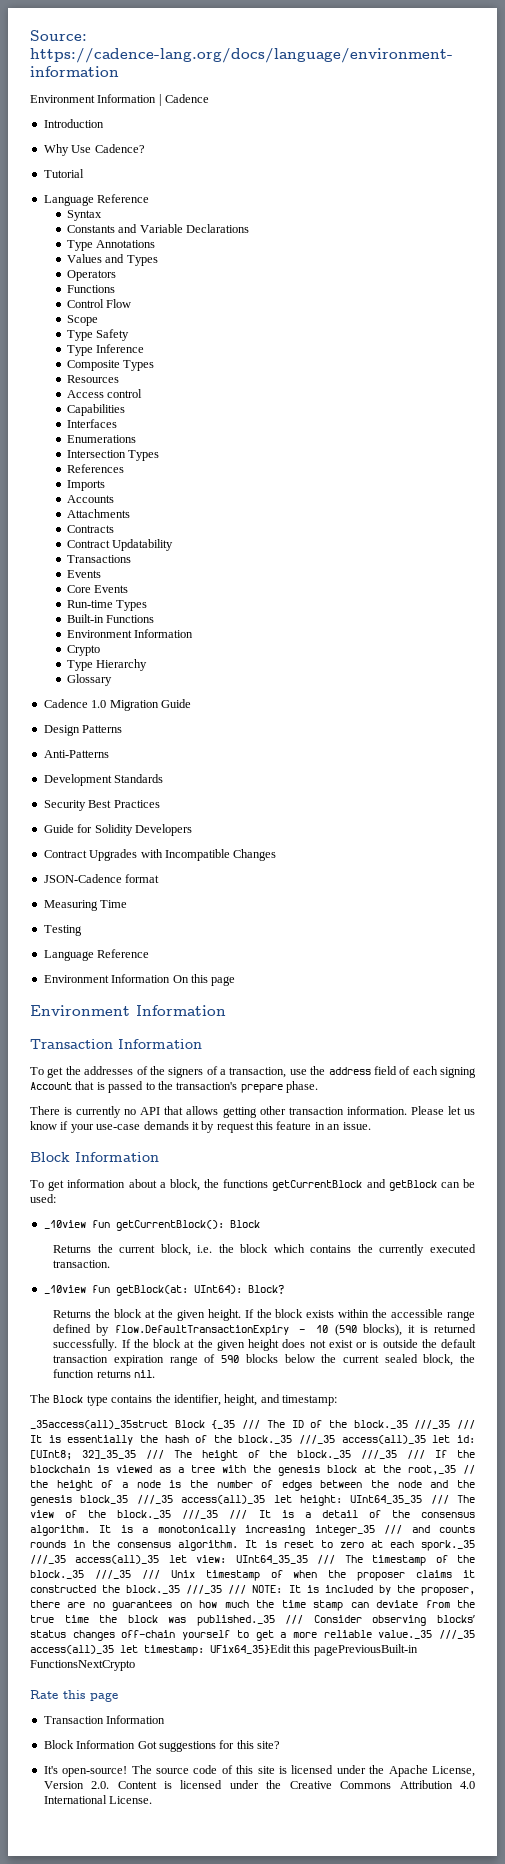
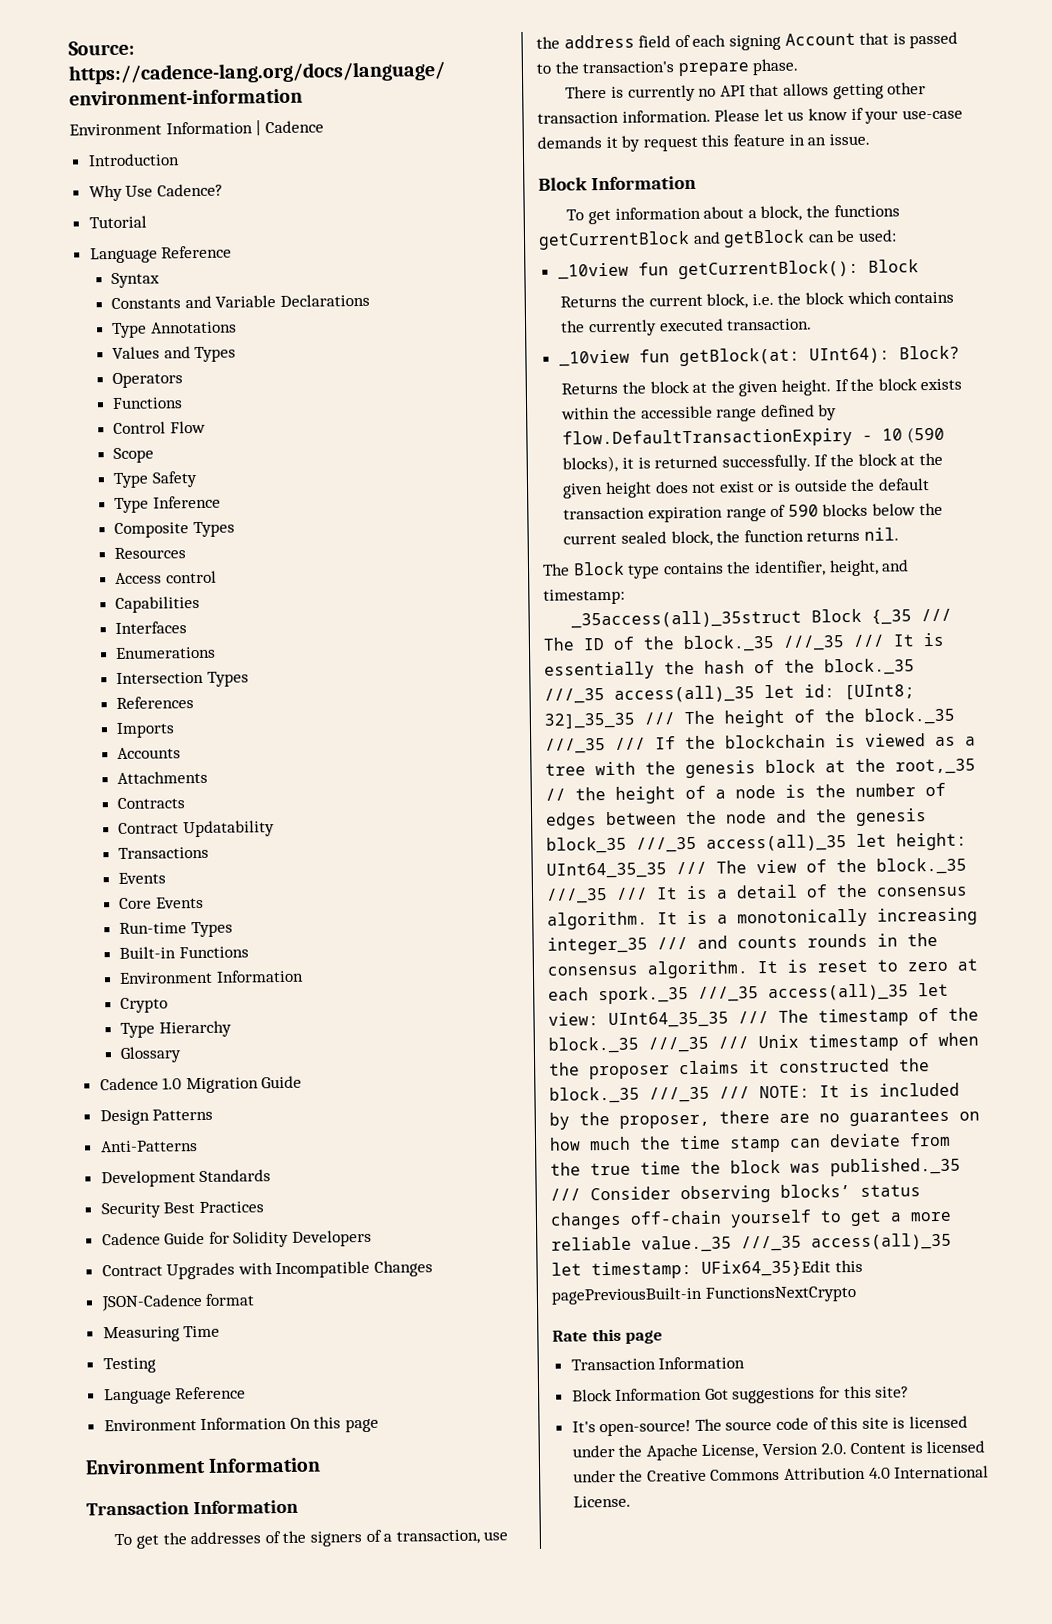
(160, 804) none -> [101,1232,161,1246] Cadence

